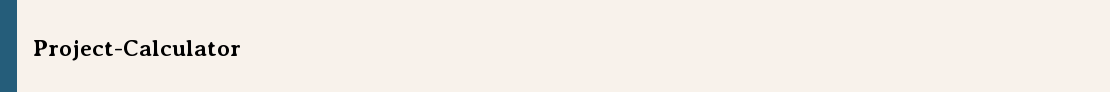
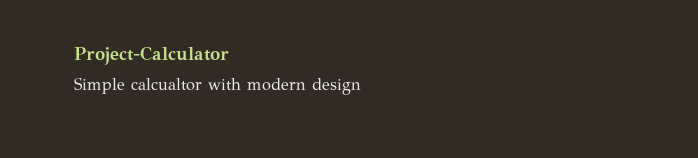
(241, 50) none -> [74,77,361,95] // Simple calcualtor with modern design

